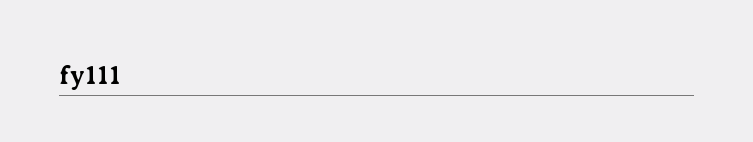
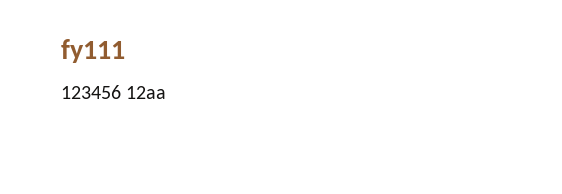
(121, 77) none -> [61,85,167,99] // 123456 12aa

